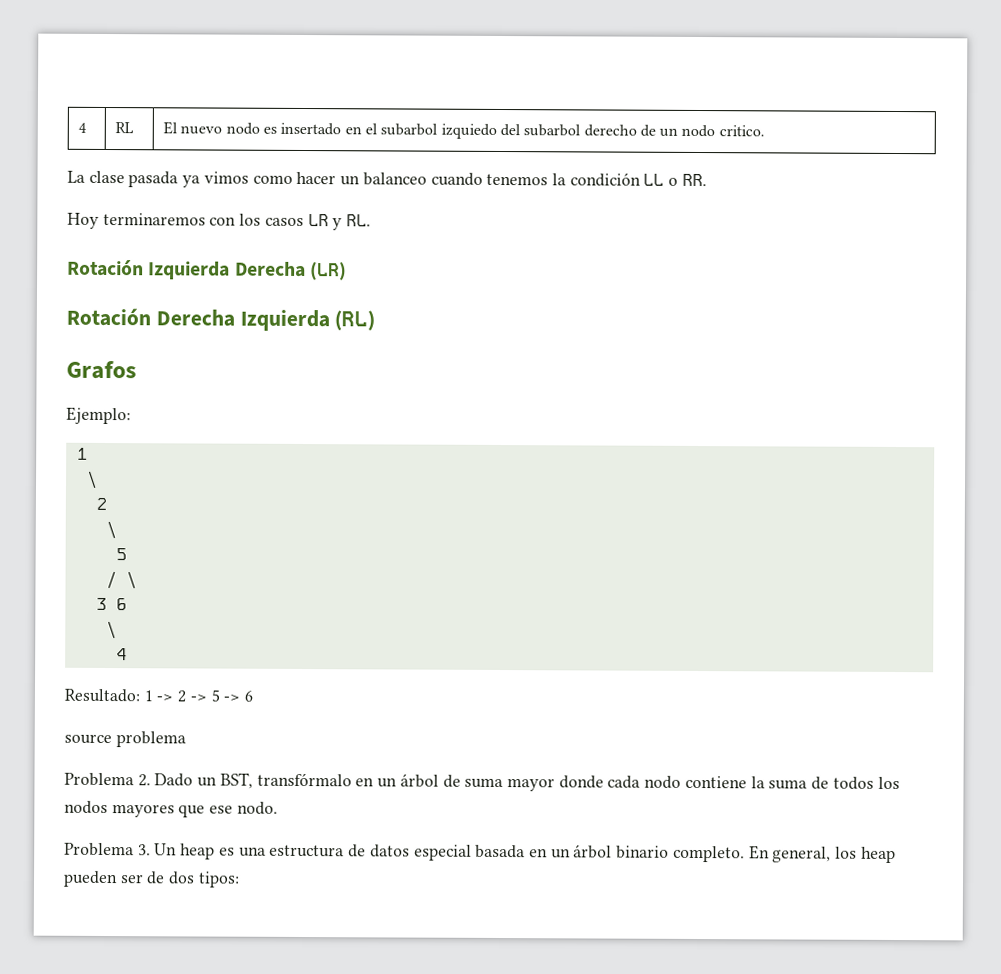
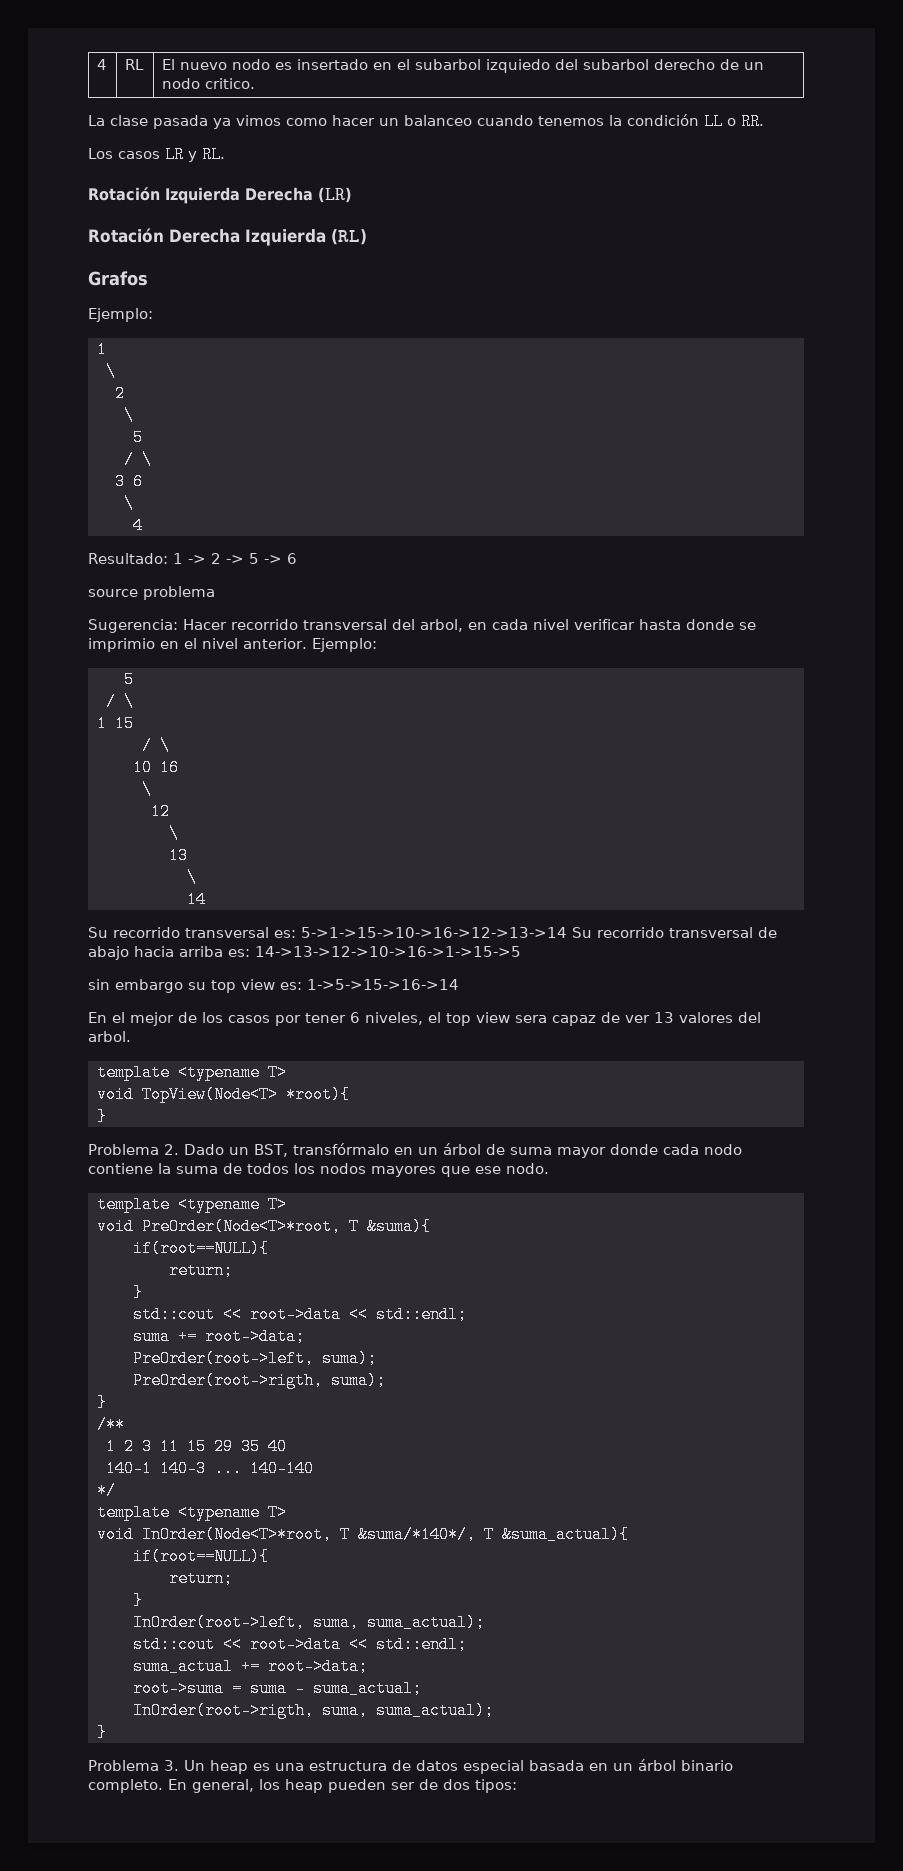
[67,212,262,229] Hoy terminaremos con los -> [88,148,113,159] Los
(186, 739) none -> [88,619,756,633] [88,638,377,652] [124,671,134,688] [106,693,134,710] [97,715,134,732] [142,737,170,754] [133,759,179,776] [142,781,152,798] [151,803,170,820] [169,825,179,842] [169,847,188,864] [187,869,197,886] [187,891,206,908] [88,927,777,938] [88,946,521,960] [88,979,459,993] [88,1012,761,1026] [88,1031,131,1042] [97,1064,287,1081] [97,1086,350,1103] [97,1108,107,1125] // Sugerencia: Hacer recorrido transversal del arbol, en cada nivel verificar hasta donde se imprimio en el nivel anterior. Ejemplo: // 5 // / \ // 1 15 // / \ // 10 16 // \ // 12 // \ // 13 // \ // 14 // Su recorrido transversal es: 5->1->15->10->16->12->13->14 Su recorrido transversal de abajo hacia arriba es: 14->13->12->10->16->1->15->5 // sin embargo su top view es: 1->5->15->16->14 // En el mejor de los casos por tener 6 niveles, el top view sera capaz de ver 13 valores del arbol. // template <typename T> // void TopView(Node<T> *root){ // }
(278, 808) none -> [97,1196,287,1213] [97,1218,431,1235] [133,1240,269,1257] [169,1262,233,1279] [133,1284,143,1301] [133,1306,467,1323] [133,1328,305,1345] [133,1350,377,1367] [133,1372,386,1389] [97,1394,107,1411] [97,1416,125,1433] [106,1438,287,1455] [106,1460,314,1477] [97,1482,116,1499] [97,1504,287,1521] [97,1526,629,1543] [133,1548,269,1565] [169,1570,233,1587] [133,1592,143,1609] [133,1614,485,1631] [133,1636,467,1653] [133,1658,368,1675] [133,1680,422,1697] [133,1702,494,1719] [97,1724,107,1741] // template <typename T> // void PreOrder(Node<T>*root, T &suma){ // if(root==NULL){ // return; // } // std::cout << root->data << std::endl; // suma += root->data; // PreOrder(root->left, suma); // PreOrder(root->rigth, suma); // } // /** // 1 2 3 11 15 29 35 40 // 140-1 140-3 ... 140-140 // */ // template <typename T> // void InOrder(Node<T>*root, T &suma/*140*/, T &suma_actual){ // if(root==NULL){ // return; // } // InOrder(root->left, suma, suma_actual); // std::cout << root->data << std::endl; // suma_actual += root->data; // root->suma = suma - suma_actual; // InOrder(root->rigth, suma, suma_actual); // }

